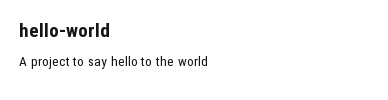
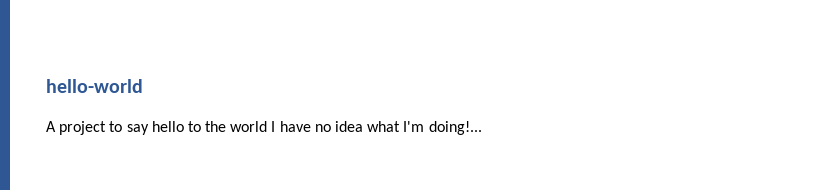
(208, 61) none -> [271,121,482,135] I have no idea what I'm doing!...

